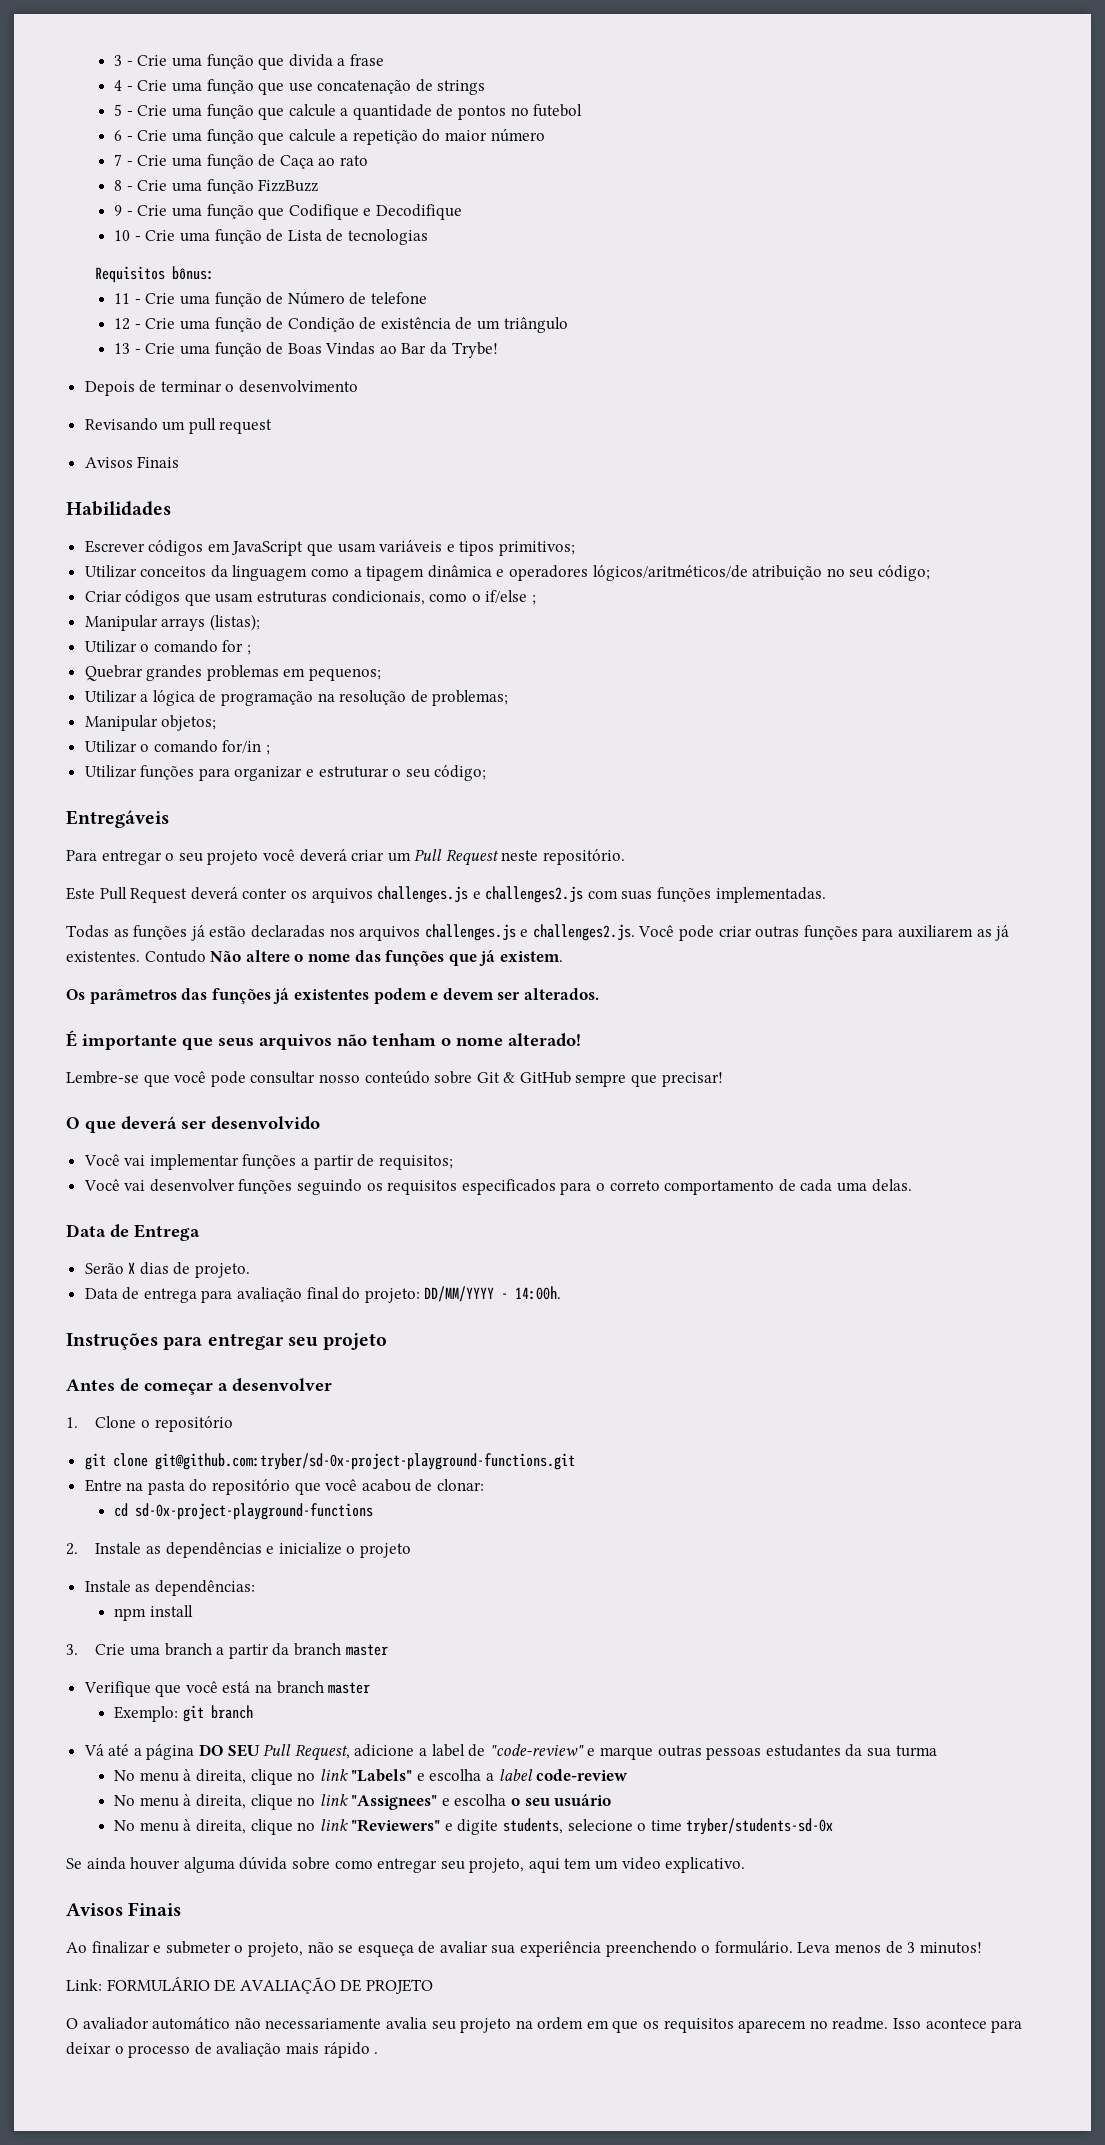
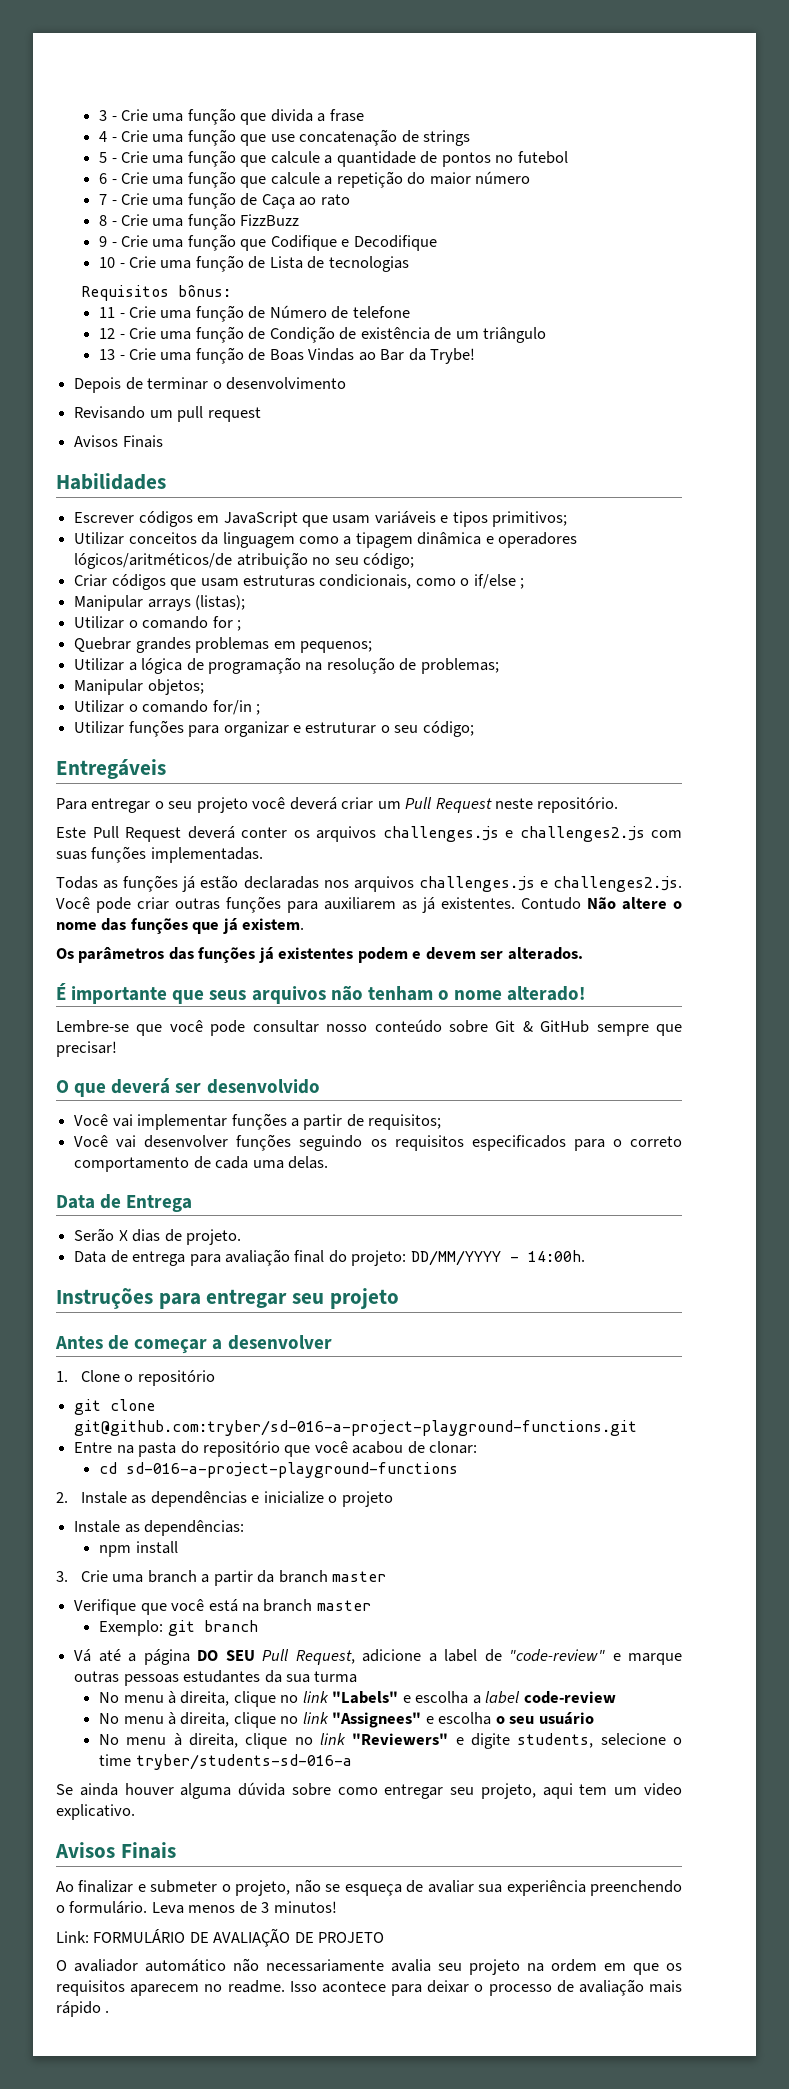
[154,1453,575,1470] git@github.com:tryber/sd-0x-project-playground-functions.git -> [74,1420,638,1436] git@github.com:tryber/sd-016-a-project-playground-functions.git
[135,1503,374,1520] sd-0x-project-playground-functions -> [126,1462,459,1478] sd-016-a-project-playground-functions
[686,1818,834,1835] tryber/students-sd-0x -> [135,1754,352,1770] tryber/students-sd-016-a

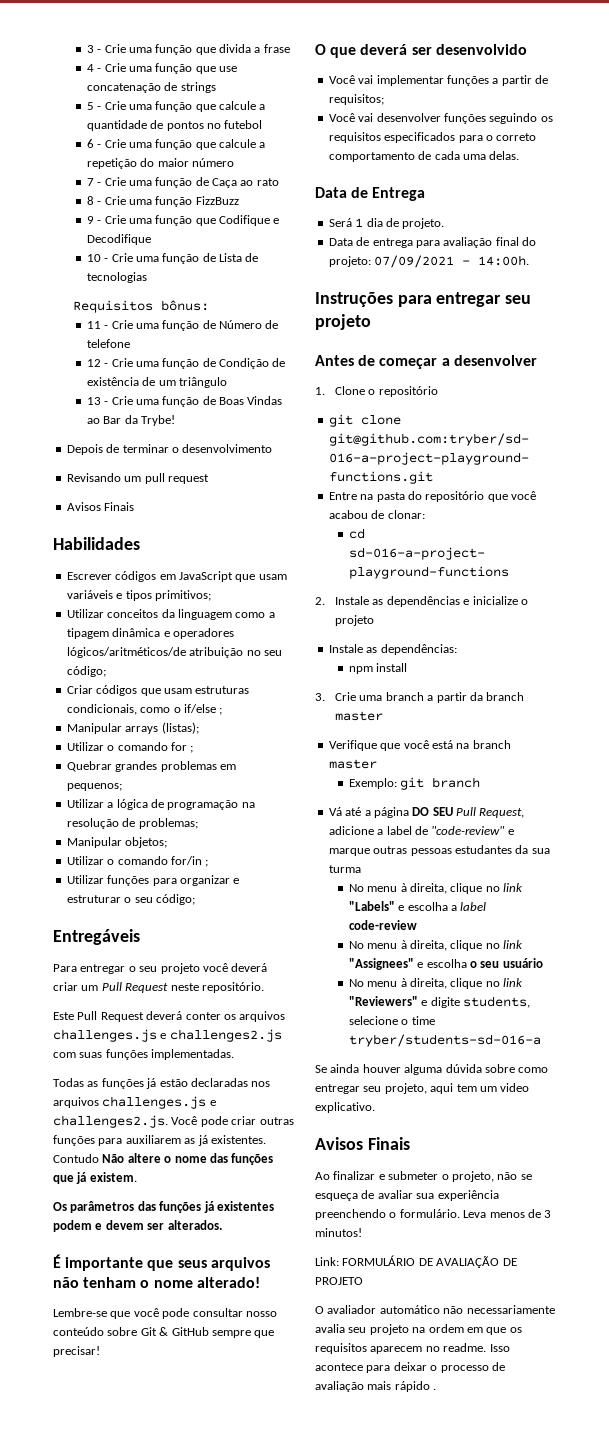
[74,1228,161,1242] Serão X dias -> [328,218,383,227] Será 1 dia
[410,1250,501,1266] DD/MM/YYYY -> [374,255,455,268] 07/09/2021

